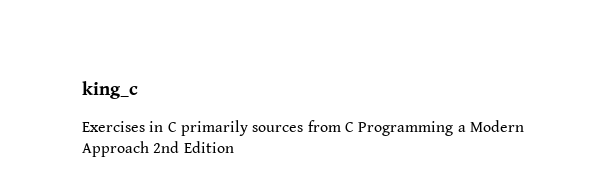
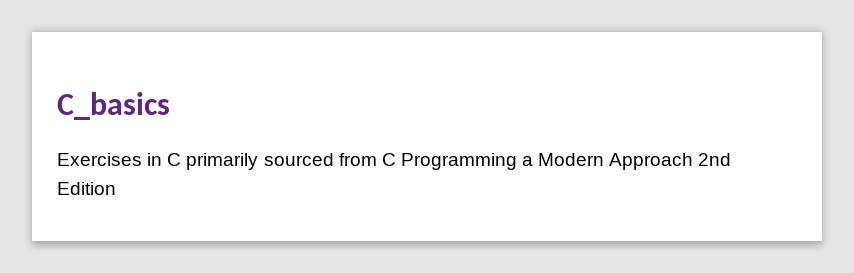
[82,81,138,99] king_c -> [57,92,170,120] C_basics
[252,125,304,132] sources -> [263,153,334,166] sourced

